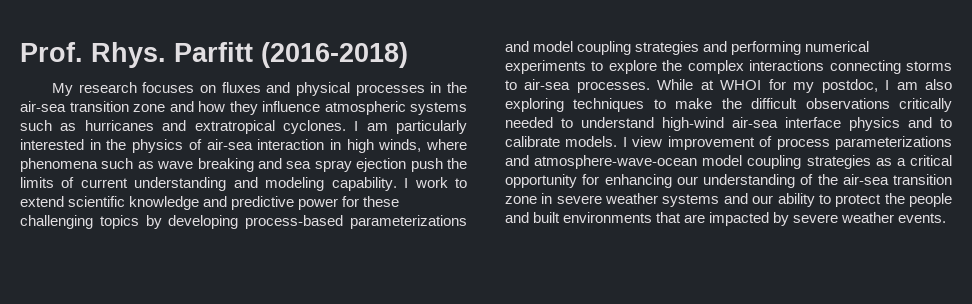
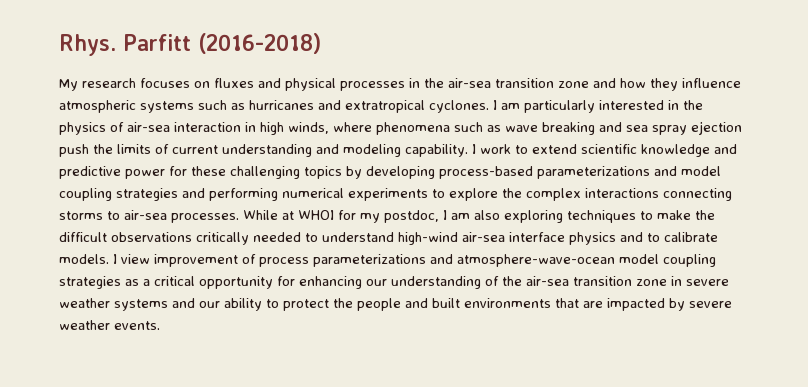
[20,42,83,62] Prof. -> (59, 45) none

